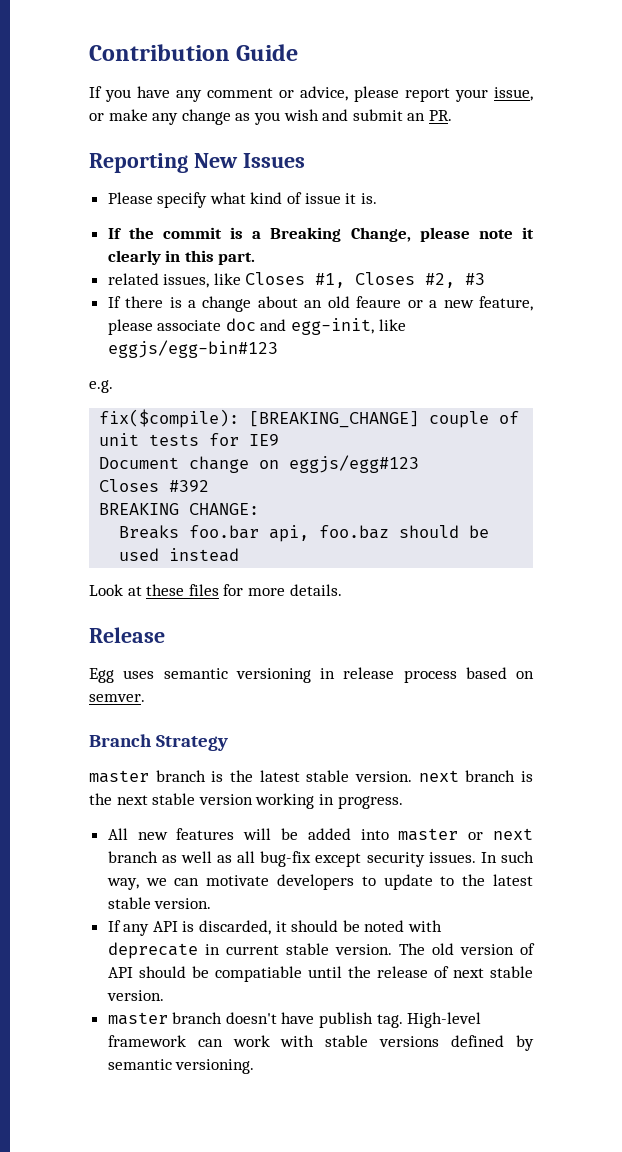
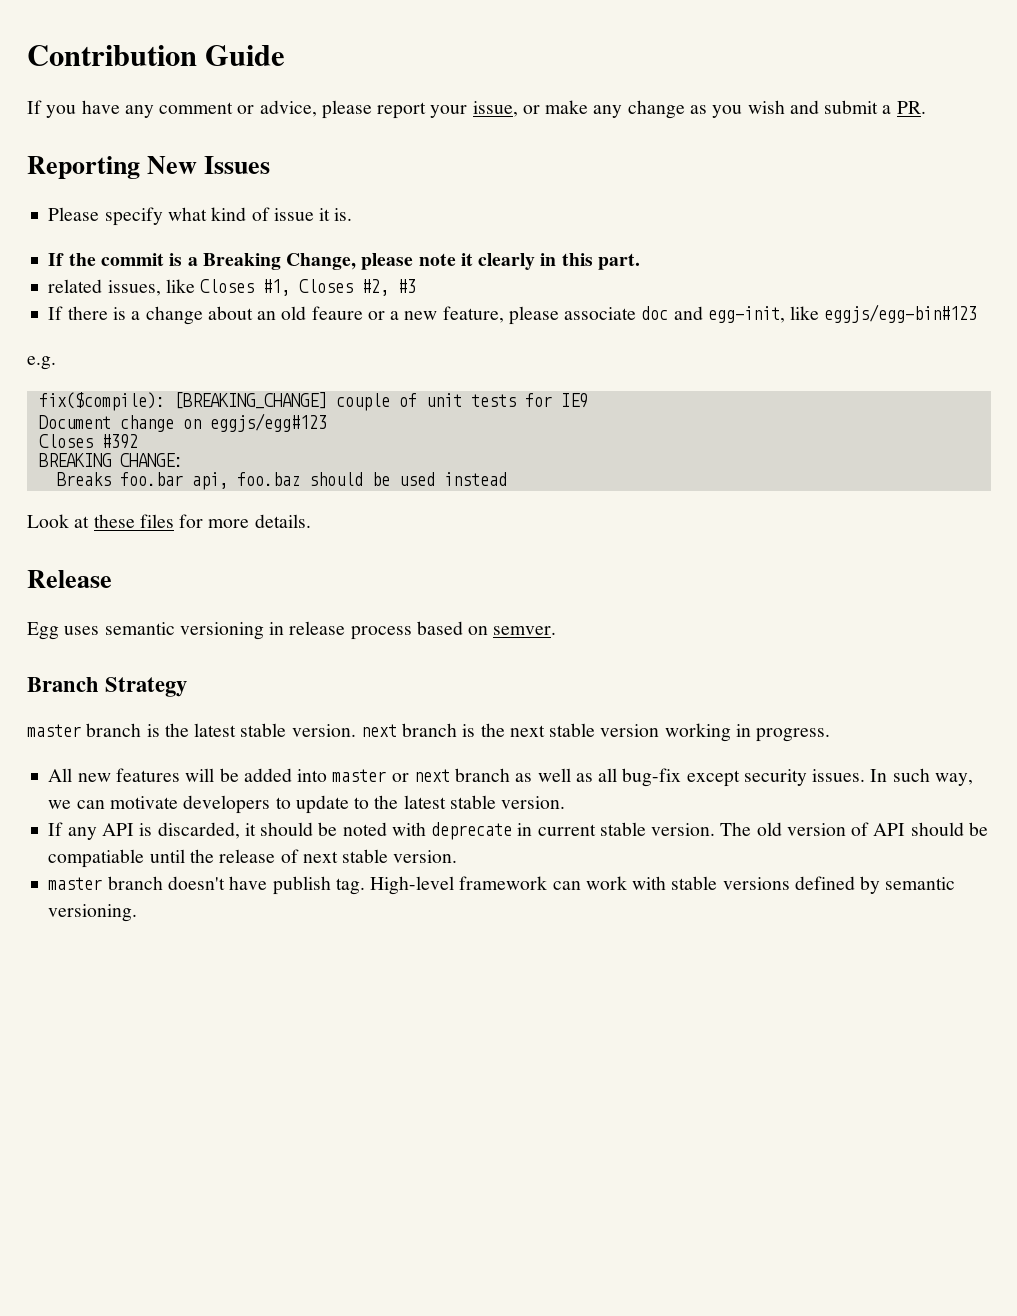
[407,113,426,121] an -> [882,105,892,114] a

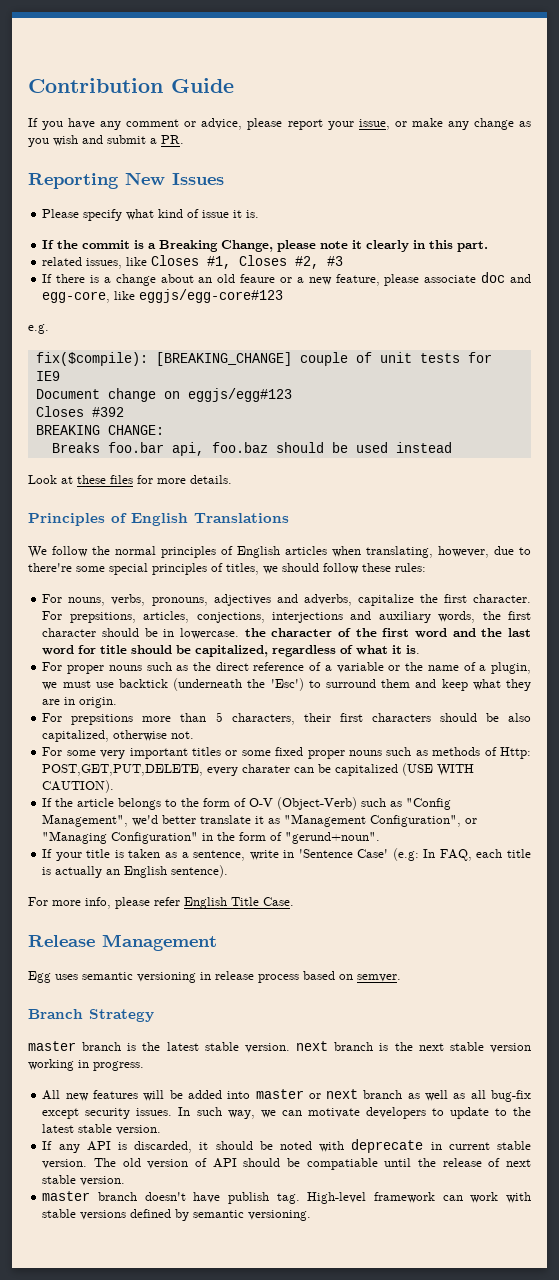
[707,304,978,323] egg-init, like eggjs/egg-bin#123 -> [42,289,284,303] egg-core, like eggjs/egg-core#123
(311, 521) none -> [28,513,289,526] [28,546,531,558] [28,563,426,575] [42,594,531,606] [42,611,531,623] [42,628,531,639] [42,645,421,657] [42,662,531,674] [42,678,531,691] [42,697,118,708] [42,712,531,725] [42,730,195,742] [42,747,531,759] [42,763,475,776] [42,780,115,793] [42,797,452,810] [42,814,478,827] [42,831,381,844] [42,848,531,861] [42,865,229,878] [28,897,294,909] // Principles of English Translations // We follow the normal principles of English articles when translating, however, due to there're some special principles of titles, we should follow these rules: // For nouns, verbs, pronouns, adjectives and adverbs, capitalize the first character. For prepsitions, articles, conjections, interjections and auxiliary words, the first character should be in lowercase. the character of the first word and the last word for title should be capitalized, regardless of what it is. // For proper nouns such as the direct reference of a variable or the name of a plugin, we must use backtick (underneath the 'Esc') to surround them and keep what they are in origin. // For prepsitions more than 5 characters, their first characters should be also capitalized, otherwise not. // For some very important titles or some fixed proper nouns such as methods of Http: POST,GET,PUT,DELETE, every charater can be capitalized (USE WITH CAUTION). // If the article belongs to the form of O-V (Object-Verb) such as "Config Management", we'd better translate it as "Management Configuration", or "Managing Configuration" in the form of "gerund+noun". // If your title is taken as a sentence, write in 'Sentence Case' (e.g: In FAQ, each title is actually an English sentence). // For more info, please refer English Title Case.
(112, 579) none -> [102,934,217,951] Management

